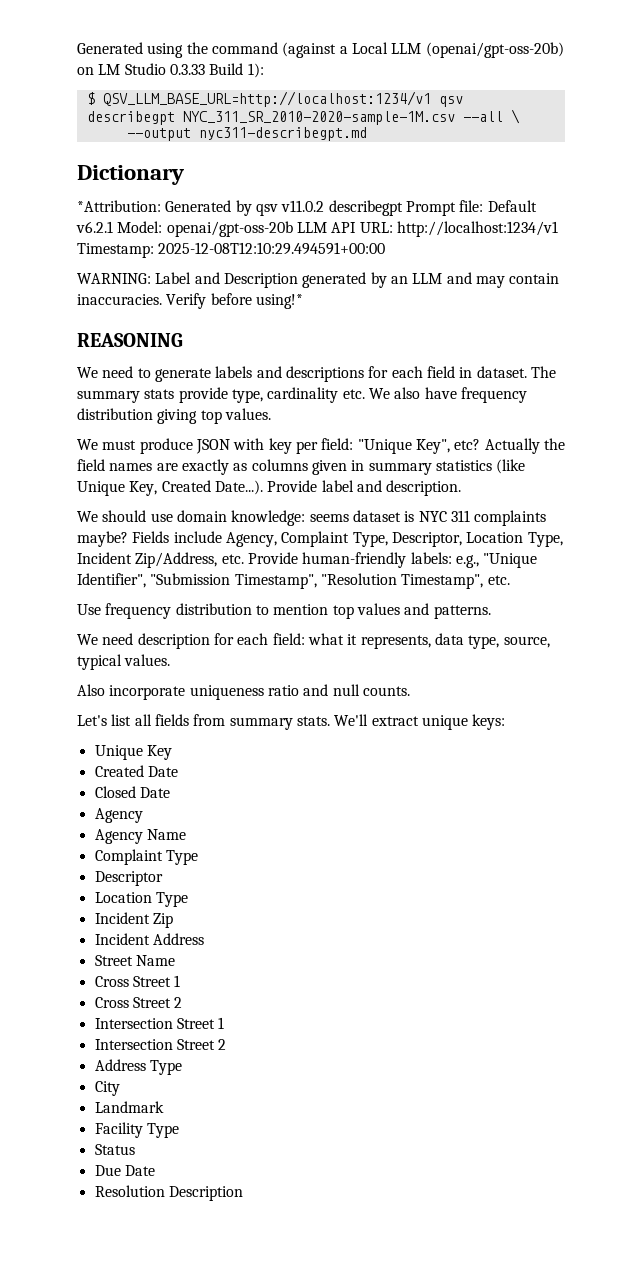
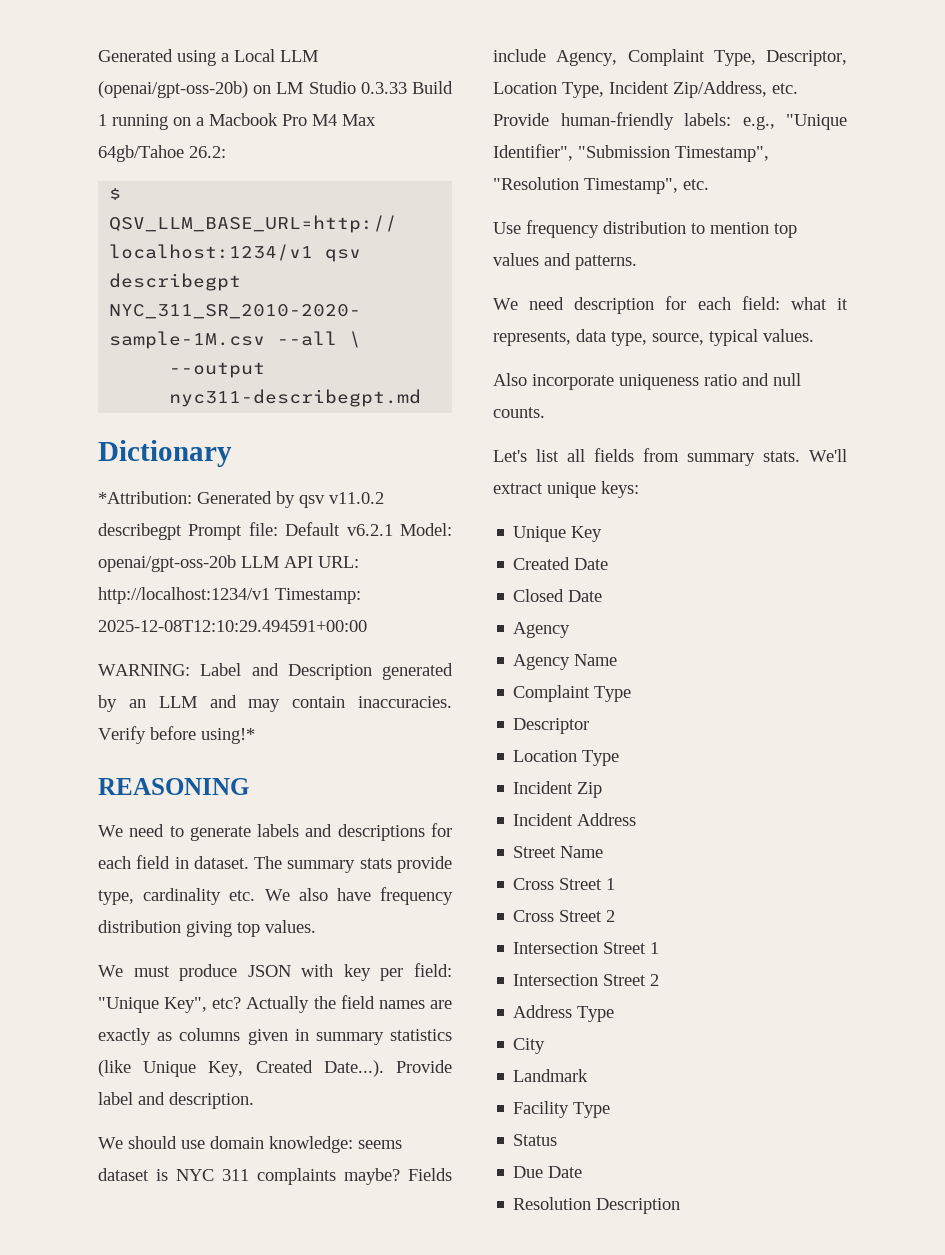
[186,42,337,58] the command (against -> (216, 58) none
[247,63,264,78] 1): -> [98,113,376,130] [98,145,226,162] 1 running on a Macbook Pro M4 Max 64gb/Tahoe 26.2:

